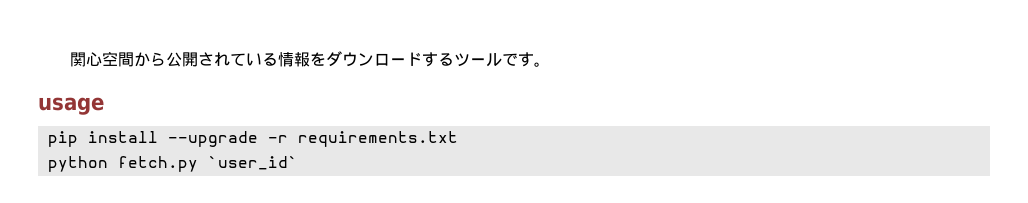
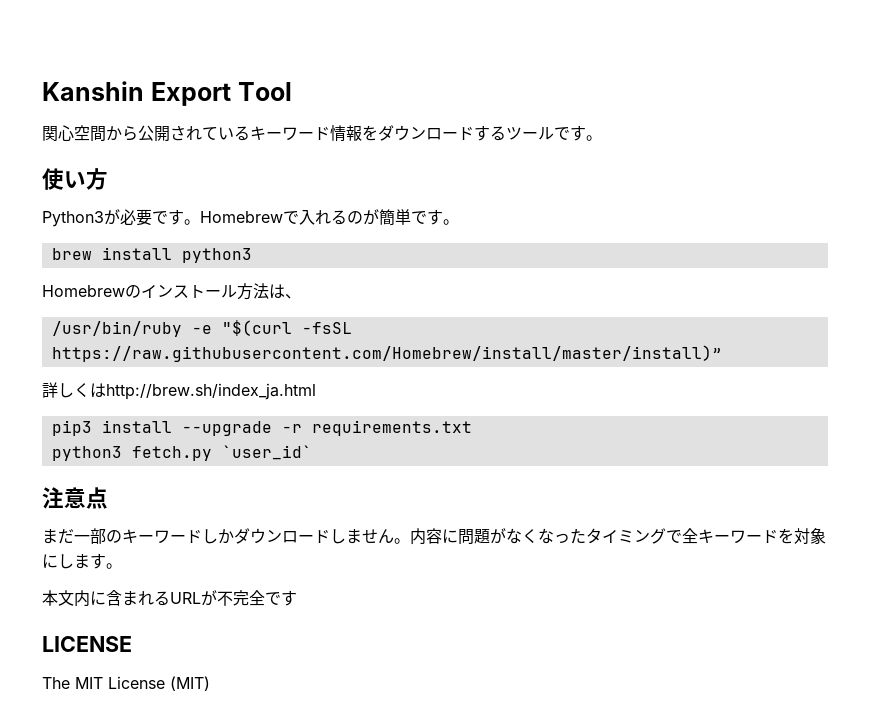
(70, 59) none -> [42,81,292,106] Kanshin Export Tool //
(279, 59) none -> [250,126,330,141] キーワード
[38,97,104,115] [47,131,78,147] usage // pip -> [42,168,108,190] [42,209,459,227] [51,247,252,263] [42,283,301,300] [51,320,352,337] [51,345,722,362] [42,382,316,400] [51,420,92,436] 使い方 // Python3が必要です。Homebrewで入れるのが簡単です。 // brew install python3 // Homebrewのインストール方法は、 // /usr/bin/ruby -e "$(curl -fsSL https://raw.githubusercontent.com/Homebrew/install/master/install)” // 詳しくはhttp://brew.sh/index_ja.html // pip3
[47,156,108,172] python -> [51,446,122,461] python3
(298, 163) none -> [42,487,108,509] [42,528,826,545] [42,553,122,569] [42,590,297,607] [42,636,132,652] [42,676,210,691] // 注意点 // まだ一部のキーワードしかダウンロードしません。内容に問題がなくなったタイミングで全キーワードを対象にします。 // 本文内に含まれるURLが不完全です // LICENSE // The MIT License (MIT)

